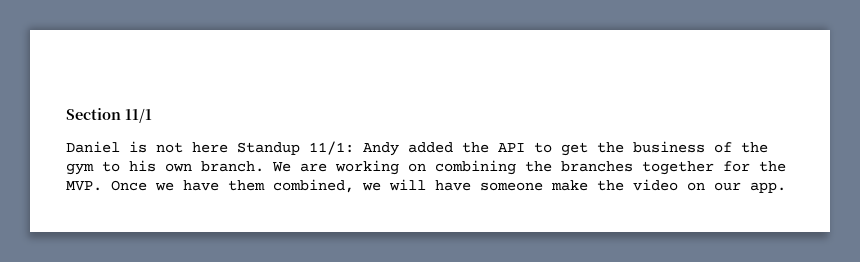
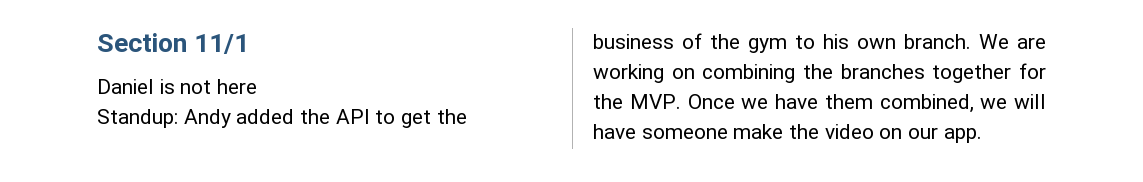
[237,141,354,155] Standup 11/1: -> [97,109,178,128] // Standup:

